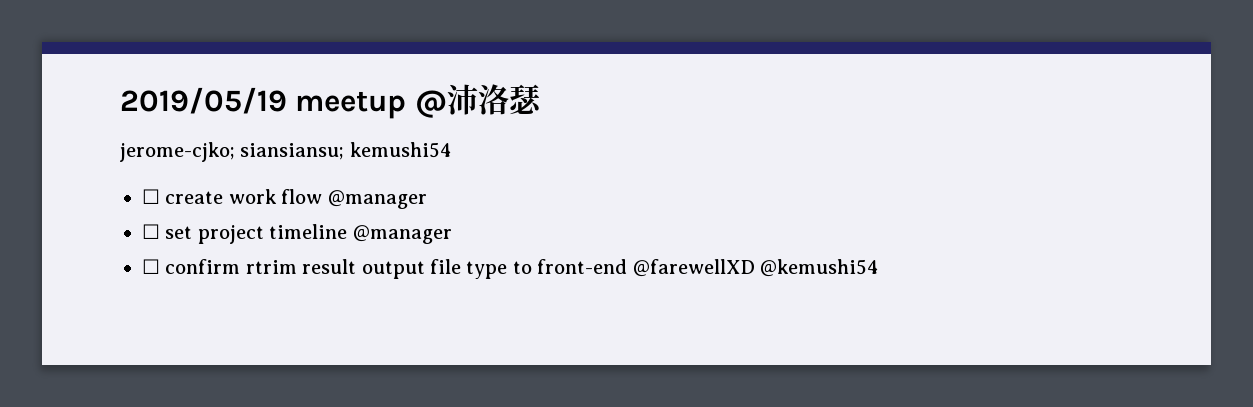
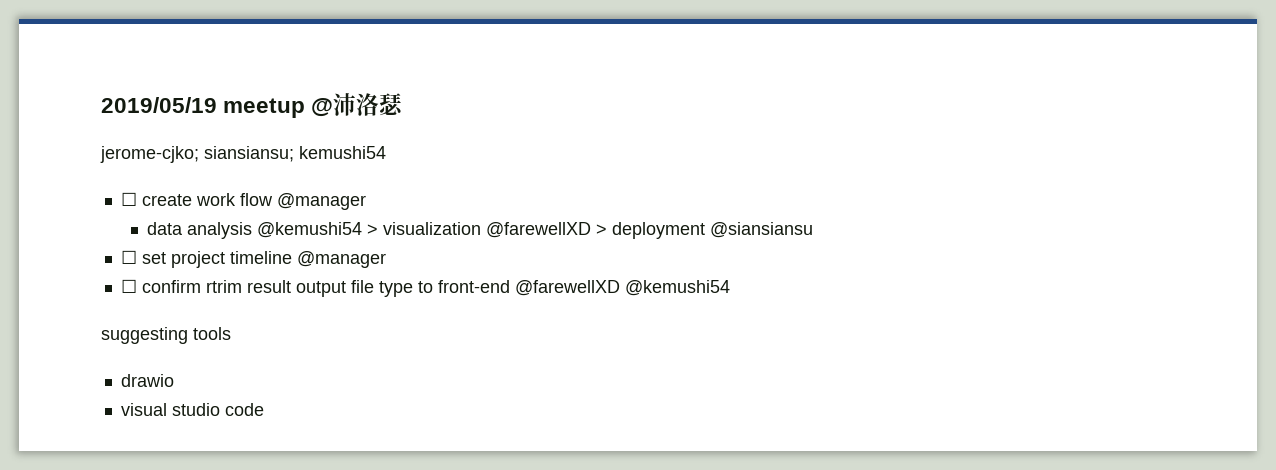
(427, 199) none -> [147,222,814,239] // data analysis @kemushi54 > visualization @farewellXD > deployment @siansiansu
(879, 268) none -> [101,327,231,344] [120,374,174,387] [120,403,264,416] // suggesting tools // drawio // visual studio code

